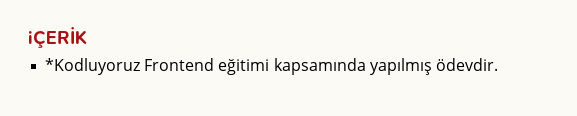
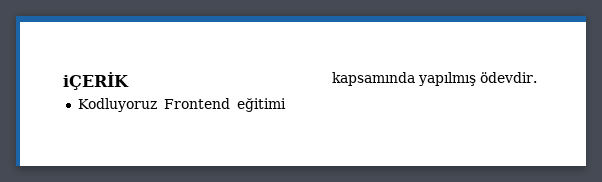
[45,58,141,75] *Kodluyoruz -> [77,98,157,112] Kodluyoruz

